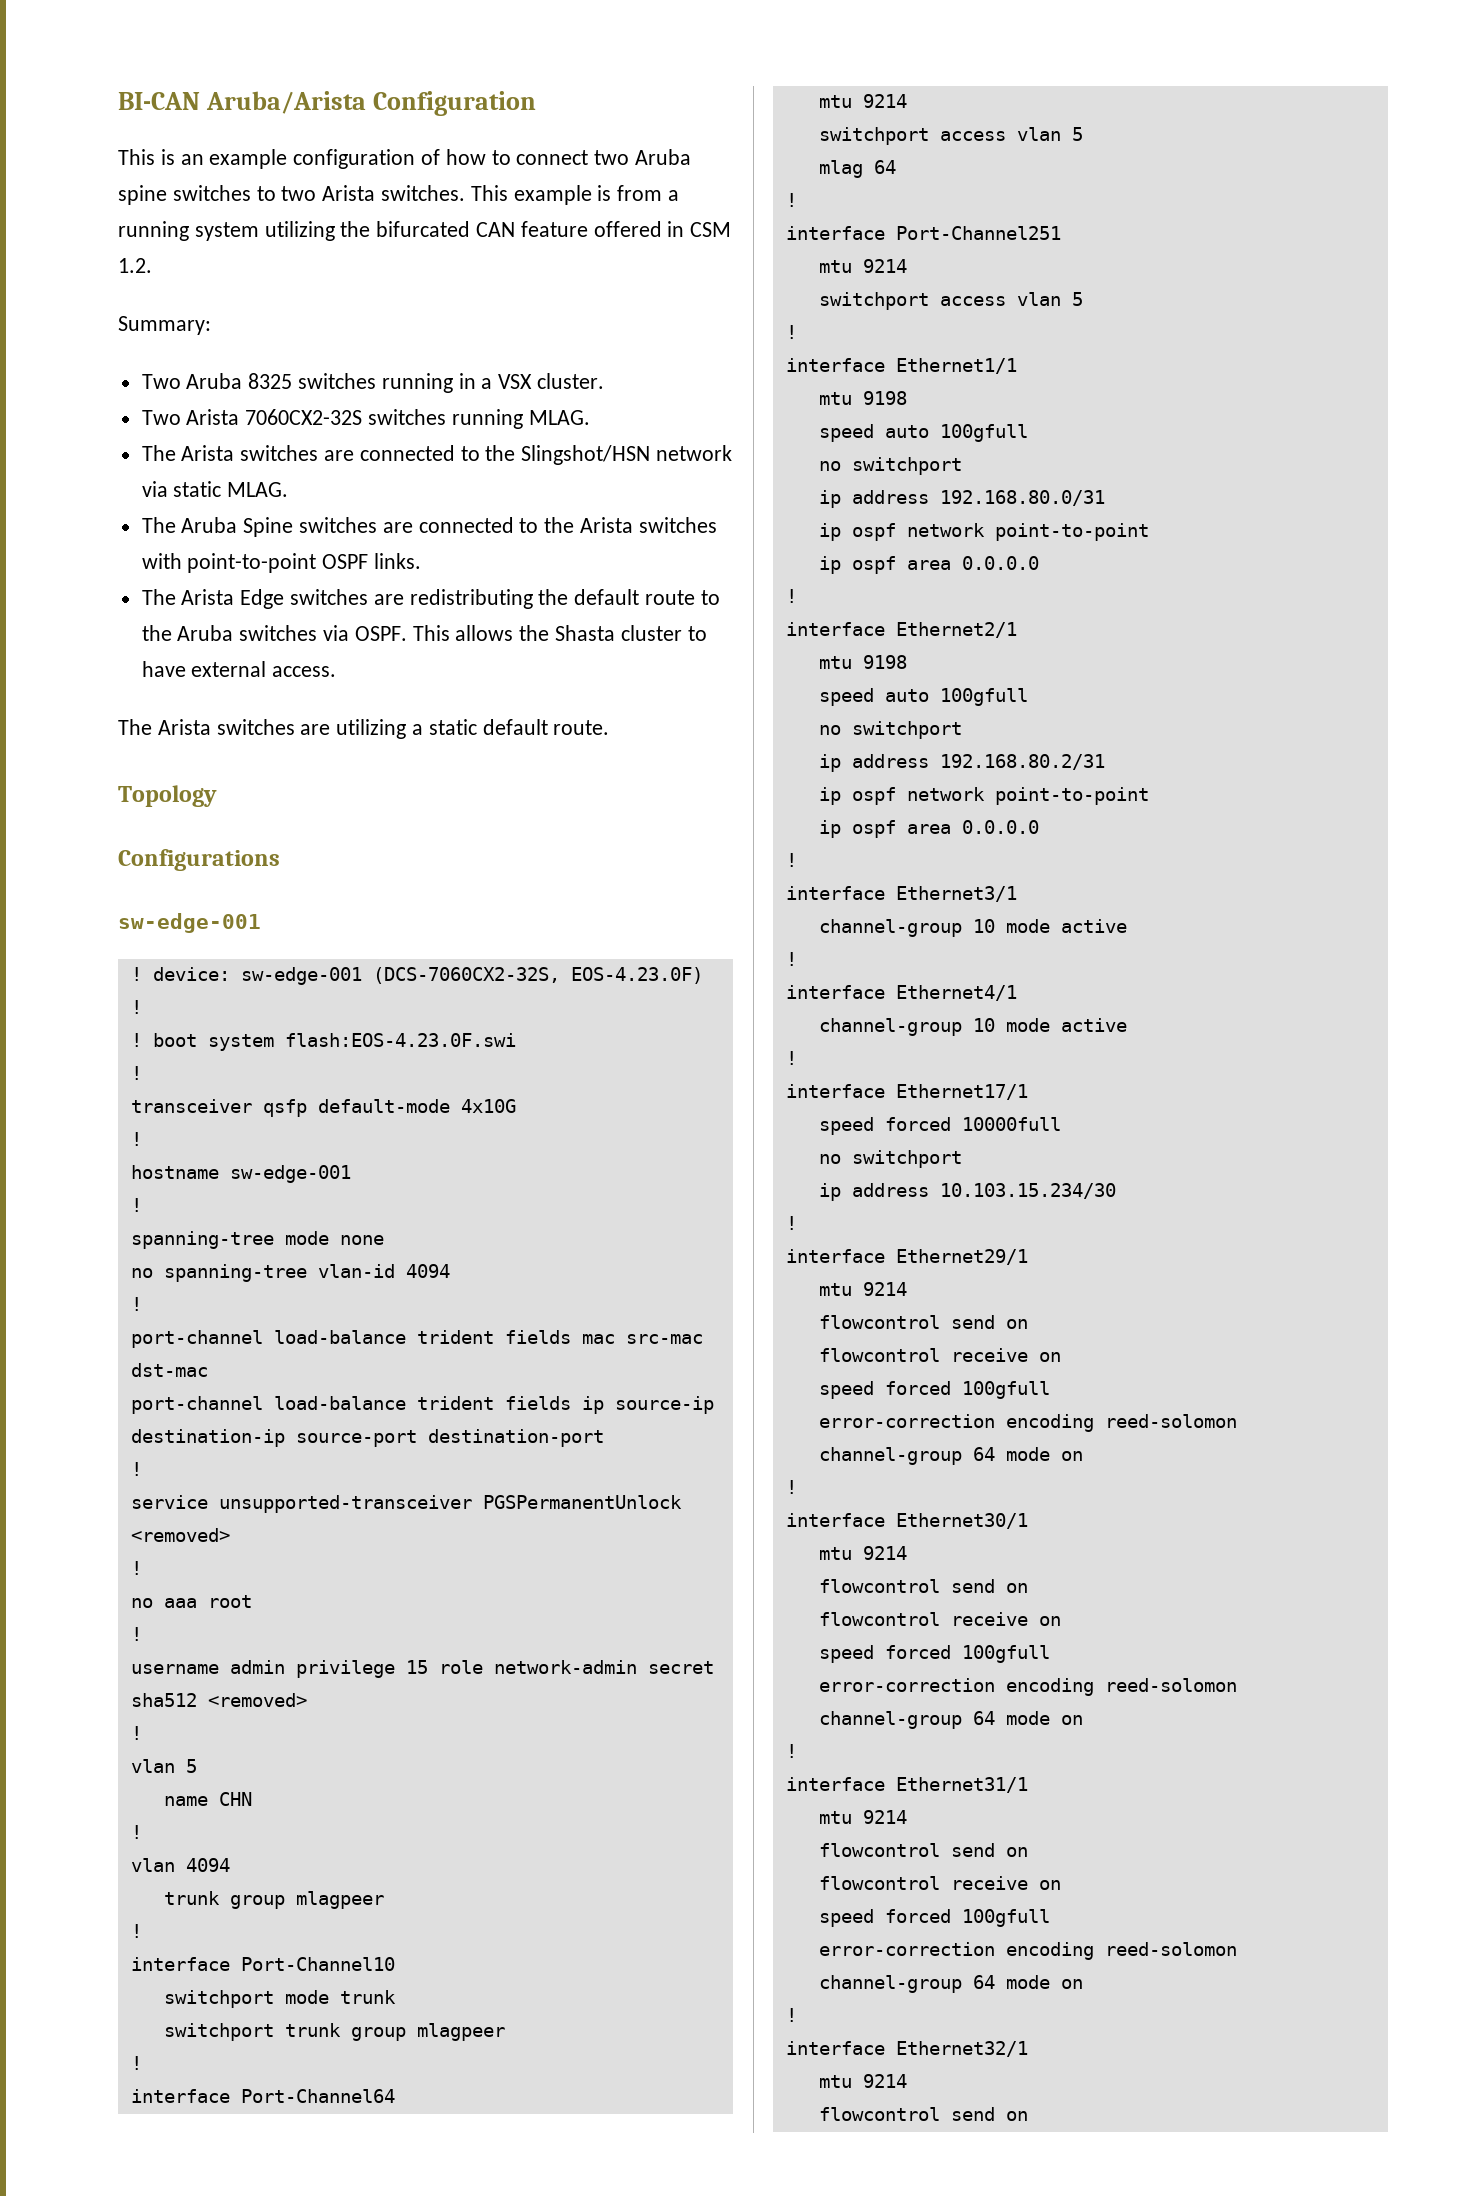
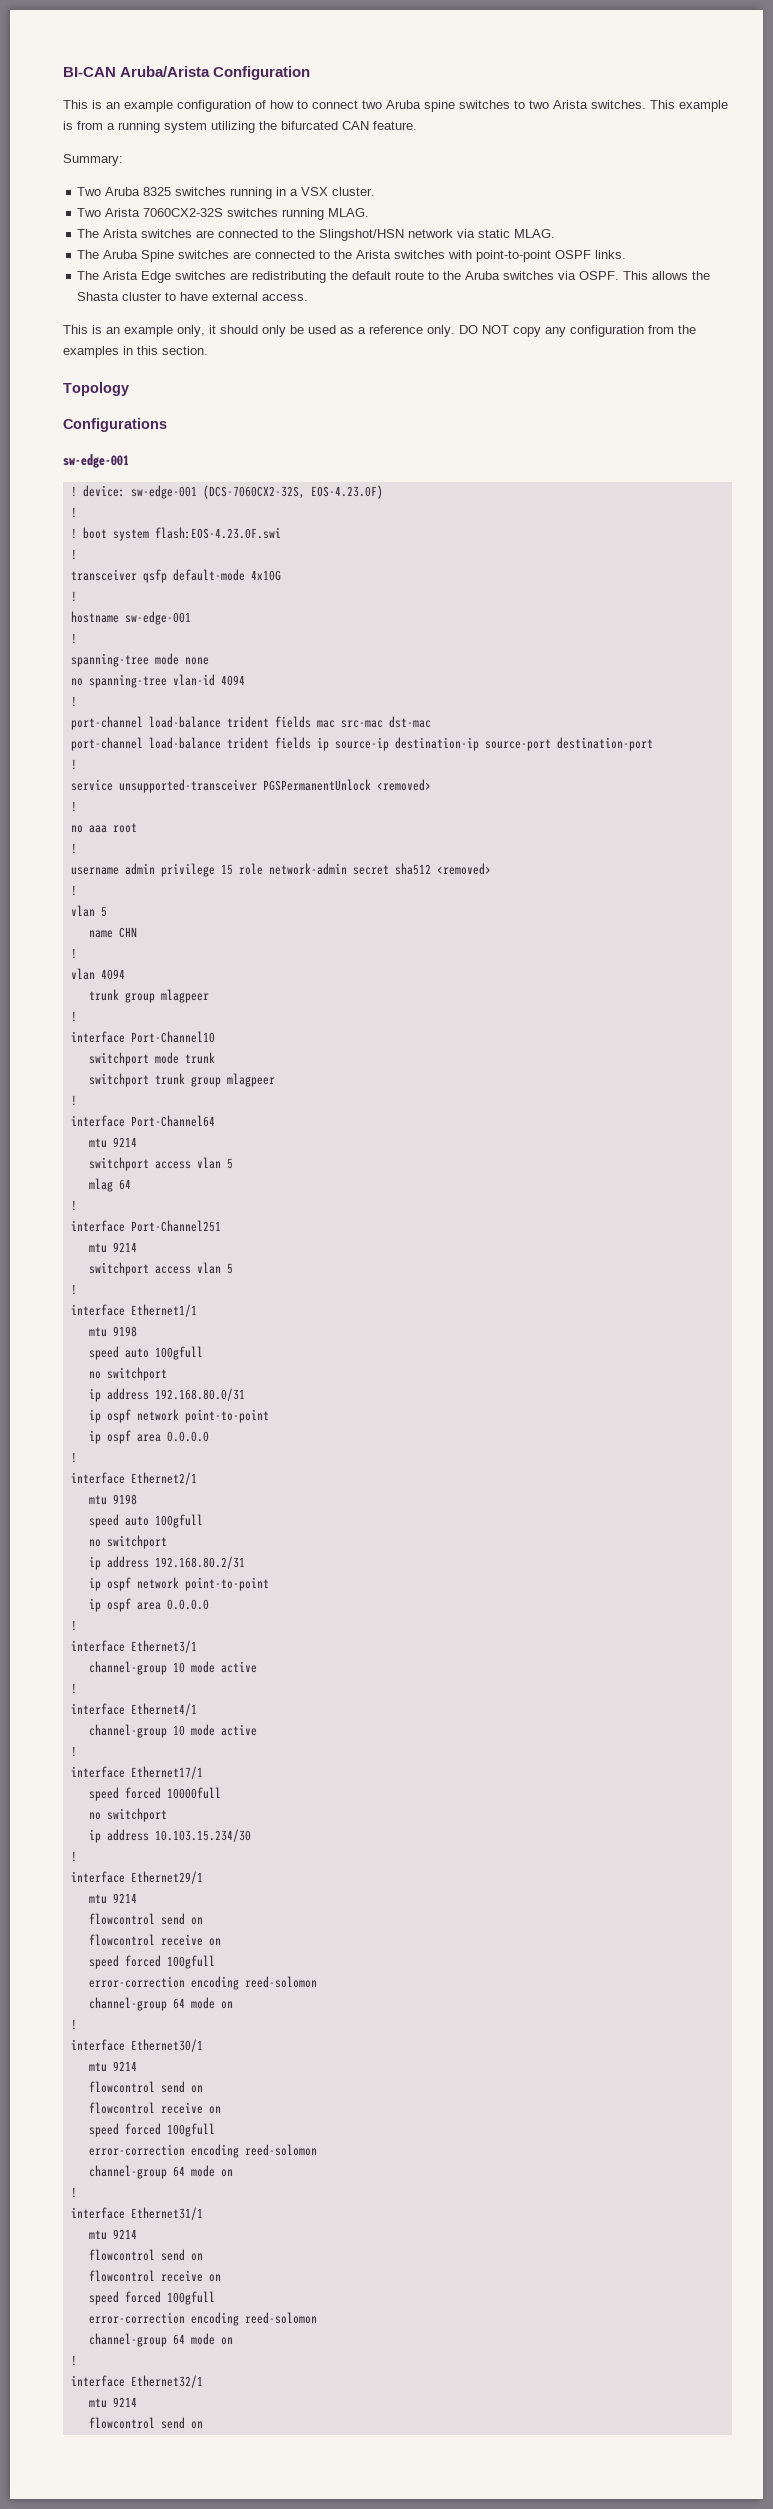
[520,221,732,237] [118,258,152,273] feature offered in CSM 1.2. -> [373,121,417,130] feature.
[118,719,610,739] The Arista switches are utilizing a static default route. -> [63,325,696,337] [63,346,208,358] This is an example only, it should only be used as a reference only. DO NOT copy any configuration from the examples in this section.

